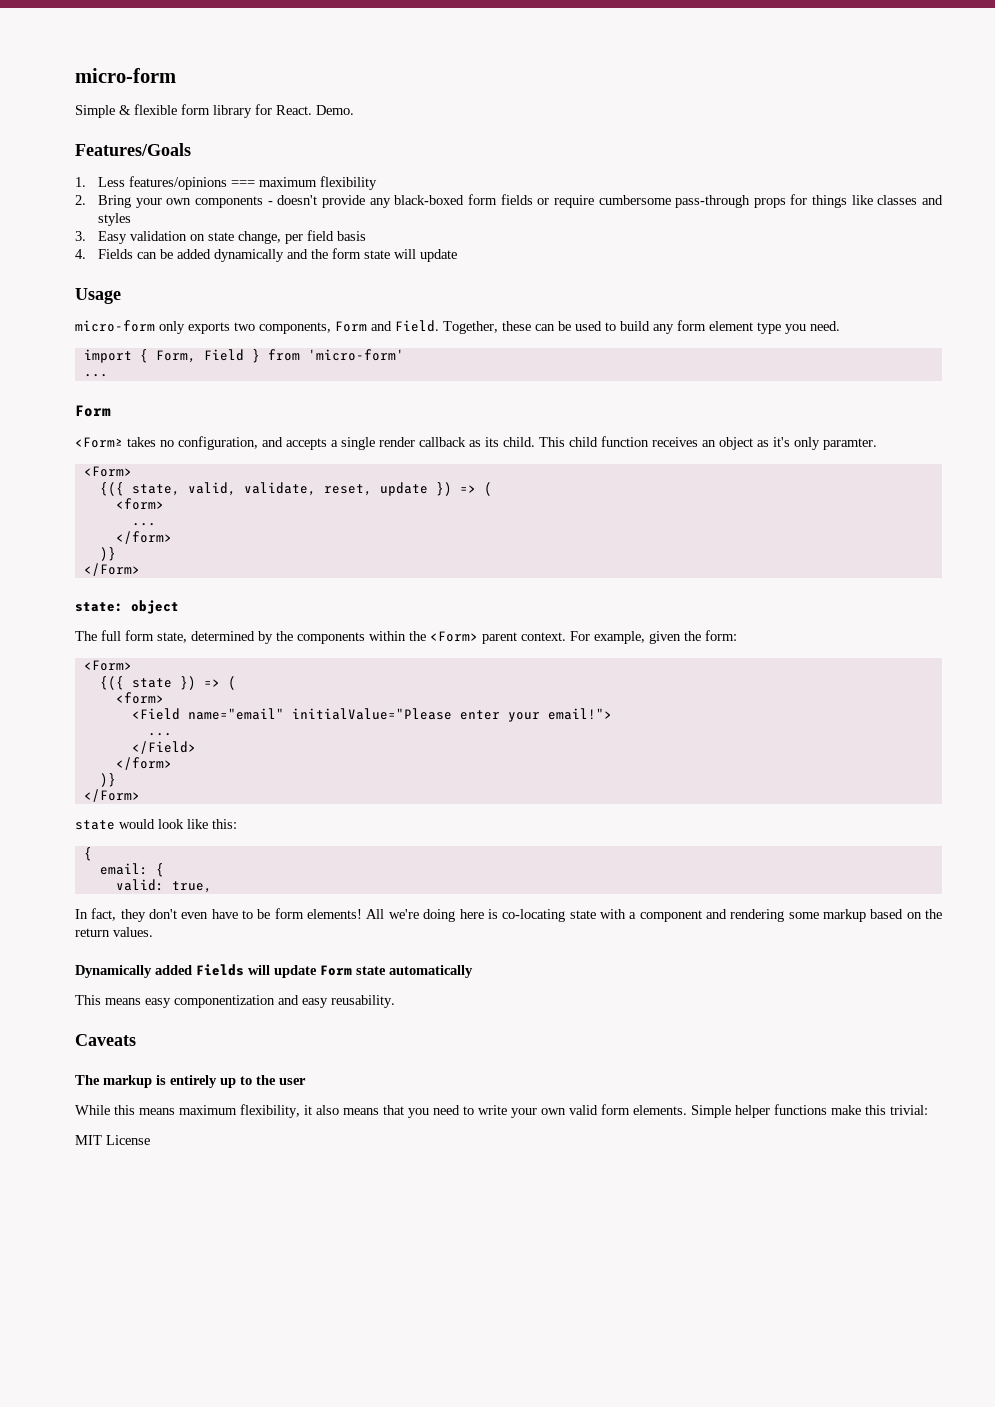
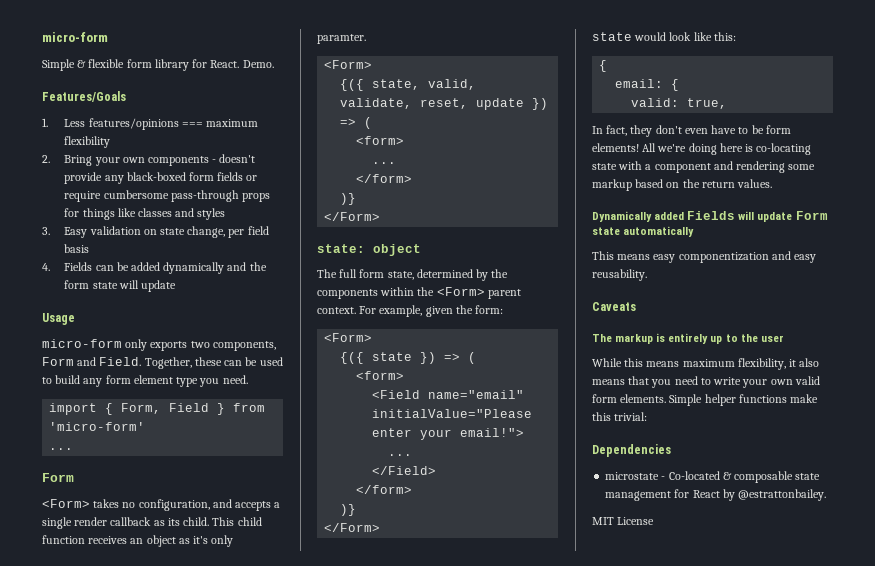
[75,437,123,448] <Form≥ -> [42,499,90,508] <Form>
(928, 1110) none -> [592,444,671,457] [605,471,821,483] [605,489,827,501] // Dependencies // microstate - Co-located & composable state management for React by @estrattonbailey.

